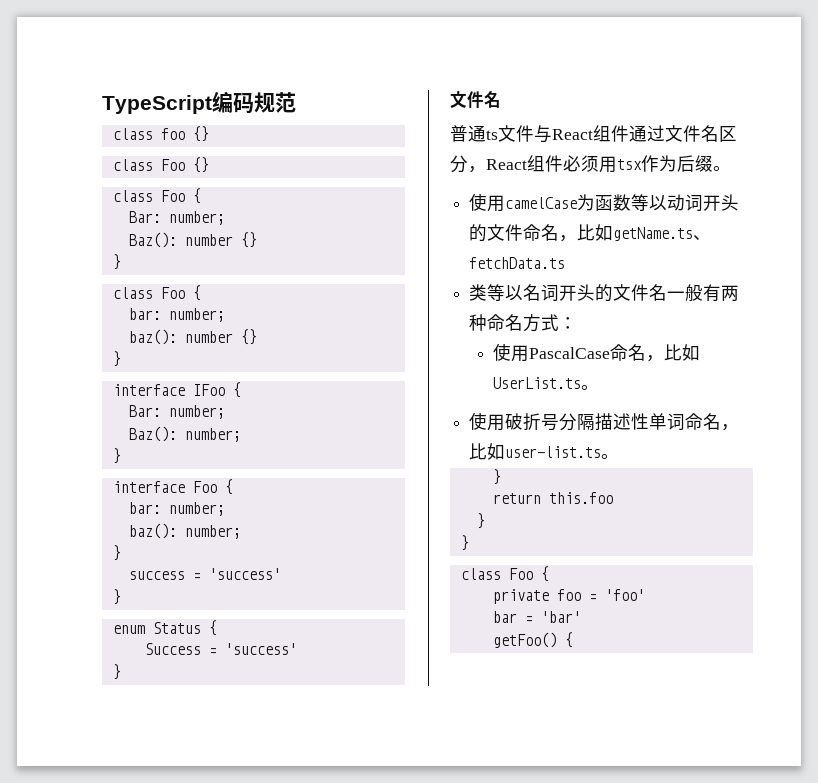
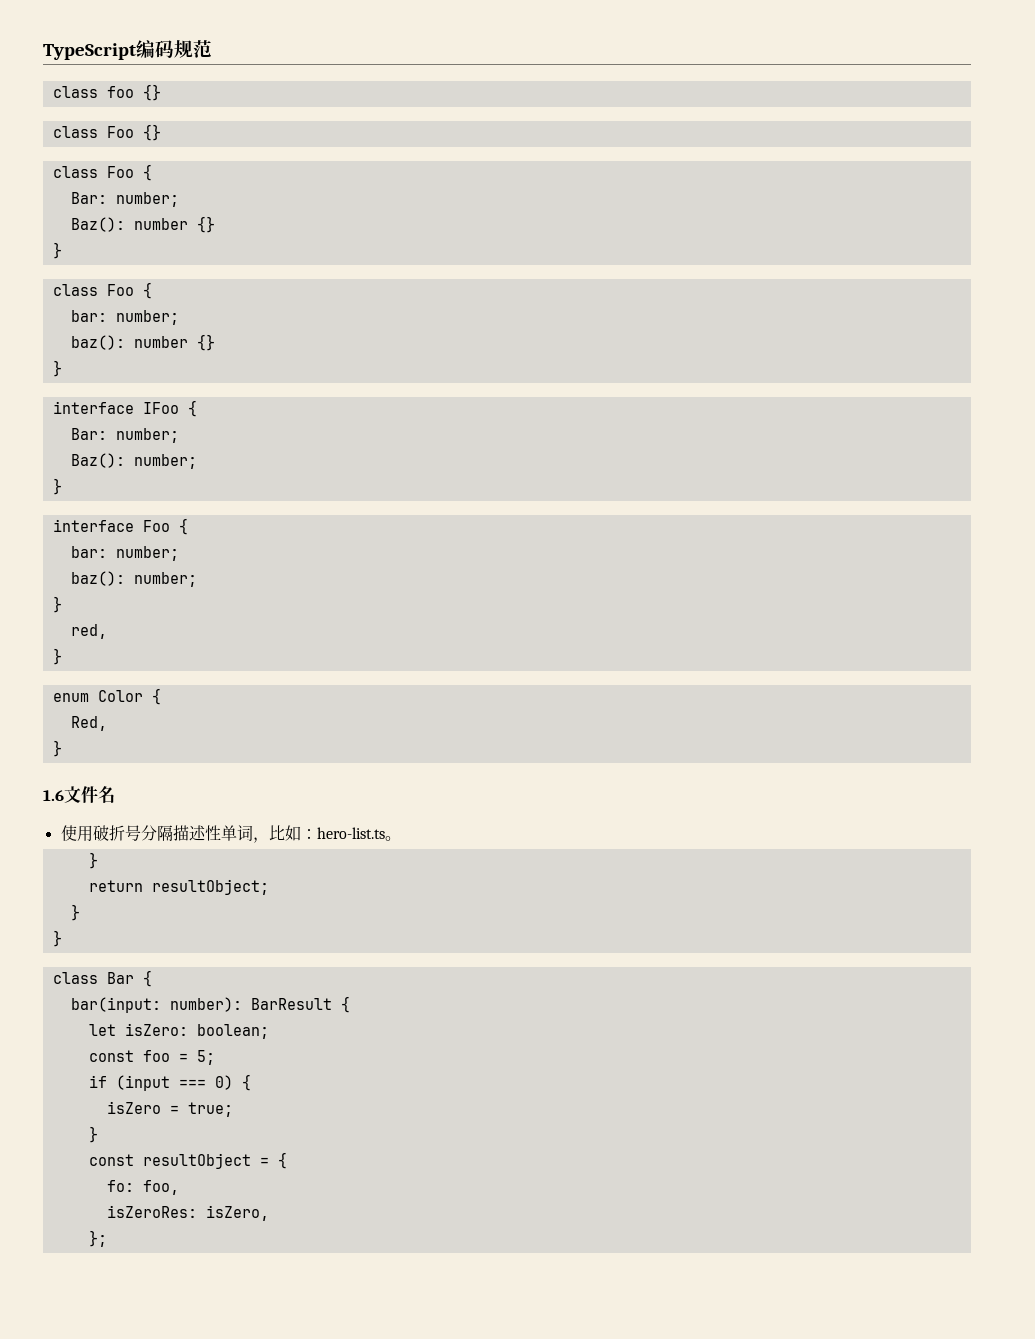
[128,568,281,580] success = 'success' -> [70,624,107,639] red,
[152,620,217,636] [144,643,297,655] [112,664,121,680] [450,91,501,109] [450,125,737,143] [450,155,731,173] [469,193,740,212] [469,224,712,242] [469,257,566,269] [469,284,740,302] [469,314,578,332] [493,343,701,362] [493,377,600,390] Status { // Success = 'success' // } // 文件名 // 普通ts文件与React组件通过文件名区分，React组件必须用tsx作为后缀。 // 使用camelCase为函数等以动词开头的文件命名，比如getName.ts、fetchData.ts // 类等以名词开头的文件名一般有两种命名方式： // 使用PascalCase命名，比如UserList.ts。 -> [97,688,161,705] [70,716,107,731] [52,740,62,757] [43,786,115,803] Color { // Red, // } // 1.6文件名
[685,413,740,431] [469,443,602,460] 命名，比如user-list.ts -> [252,825,385,843] ，比如：hero-list.ts
[548,492,613,504] this.foo -> [151,879,269,895] resultObject;
[508,566,549,582] [492,589,645,604] [492,611,581,623] [492,632,573,648] Foo { // private foo = 'foo' // bar = 'bar' // getFoo() { -> [106,970,152,987] [70,996,350,1013] [88,1023,269,1039] [88,1050,215,1065] [88,1074,251,1091] [106,1101,233,1117] [88,1126,98,1143] [88,1152,287,1169] [106,1180,179,1195] [106,1205,269,1221] [88,1230,107,1247] Bar { // bar(input: number): BarResult { // let isZero: boolean; // const foo = 5; // if (input === 0) { // isZero = true; // } // const resultObject = { // fo: foo, // isZeroRes: isZero, // };

